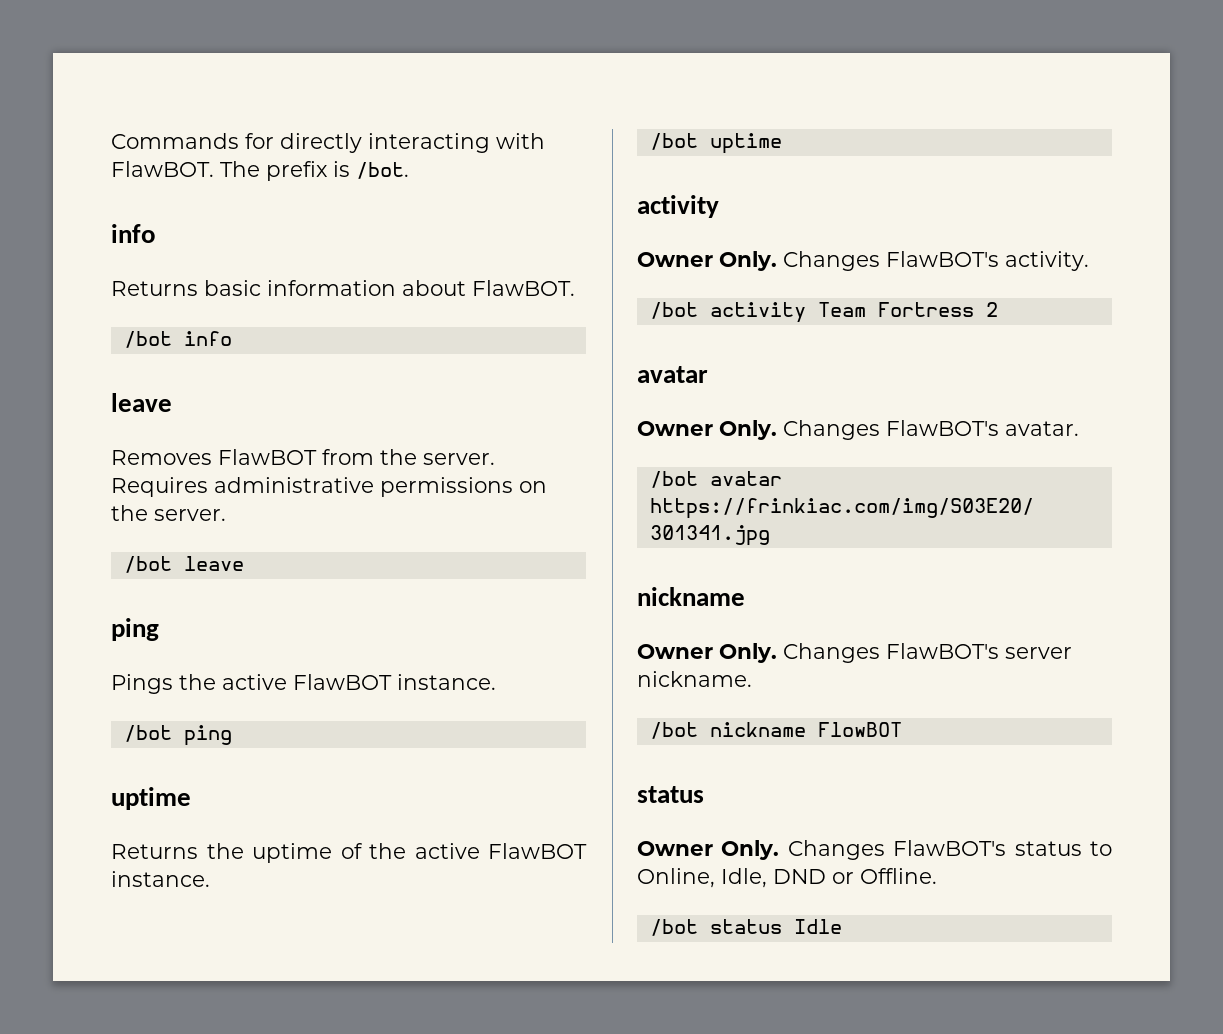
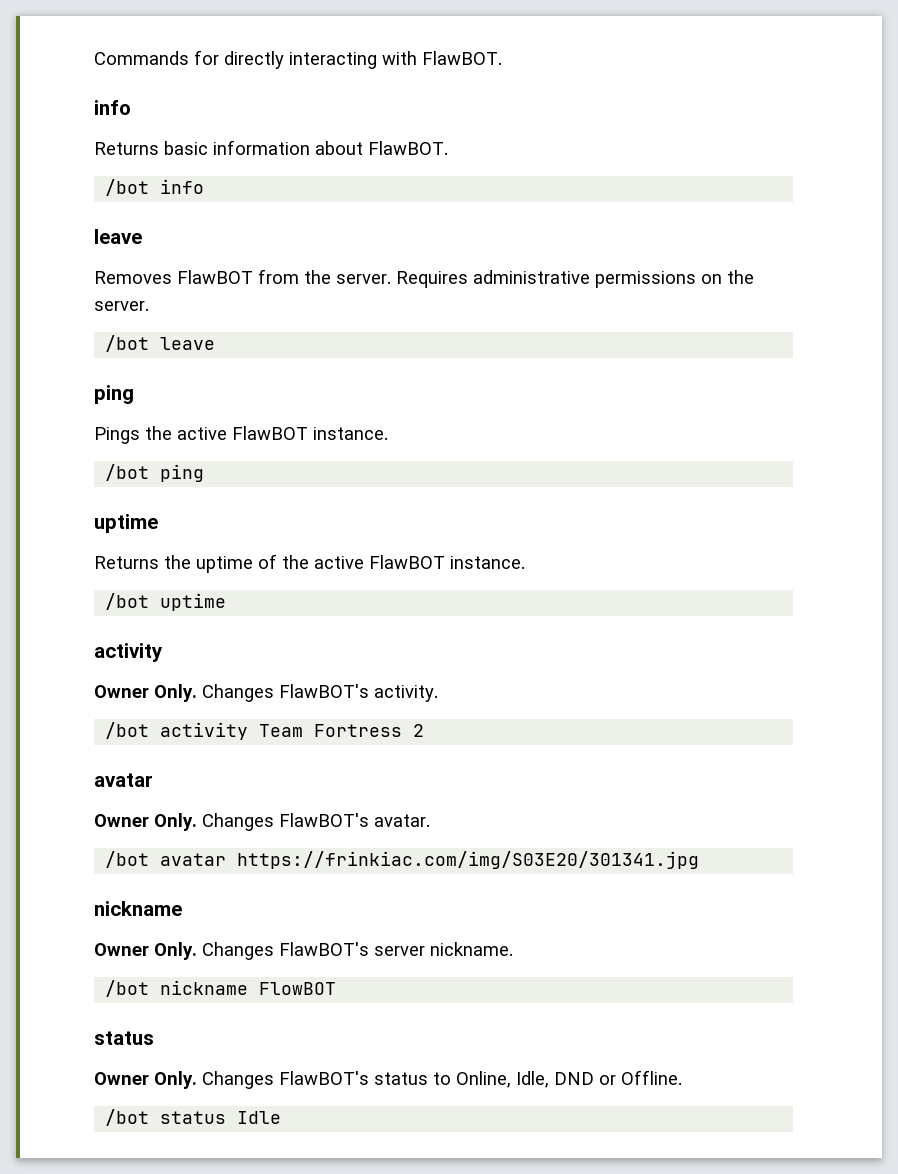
[220,161,409,181] The prefix is /bot. -> (502, 58) none

